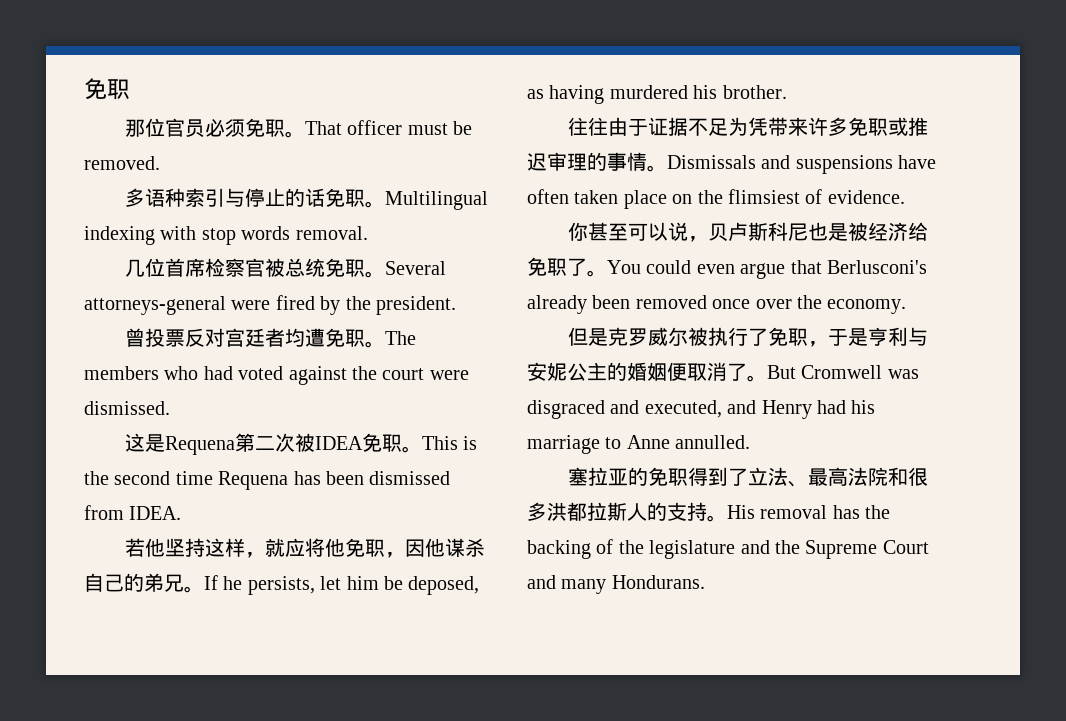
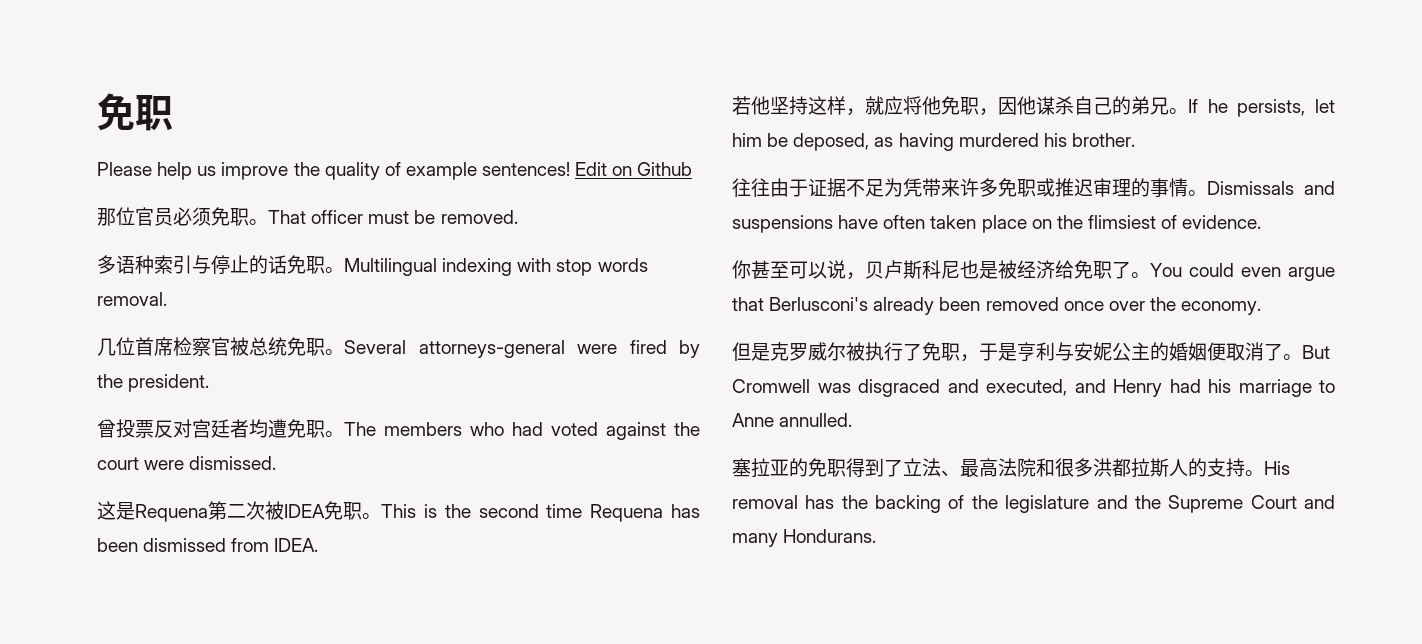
[84,78,130,100] 免职 -> [97,93,173,131] [97,162,693,180] 免职 // Please help us improve the quality of example sentences! Edit on Github

